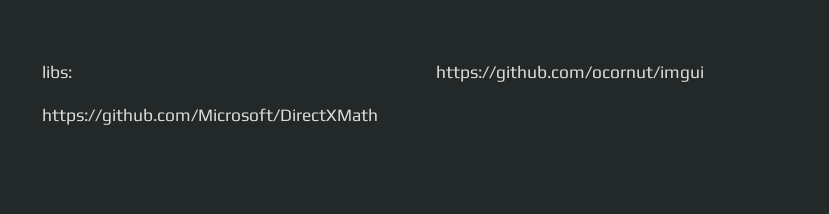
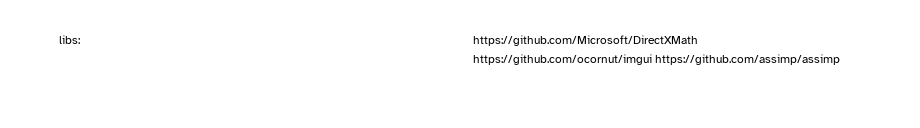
(704, 73) none -> [655,54,841,65] https://github.com/assimp/assimp

